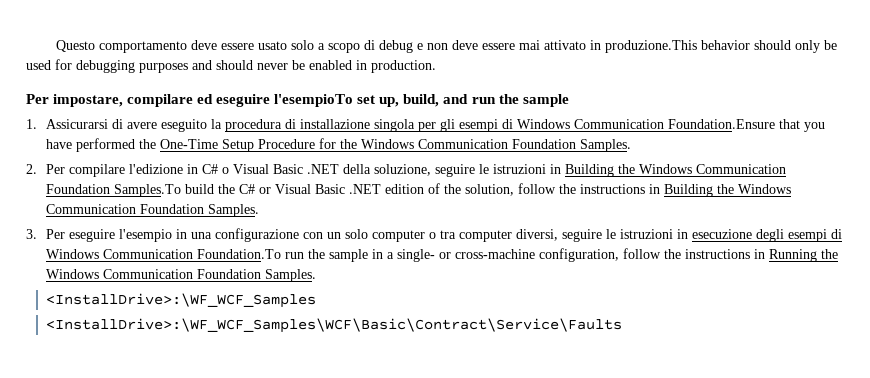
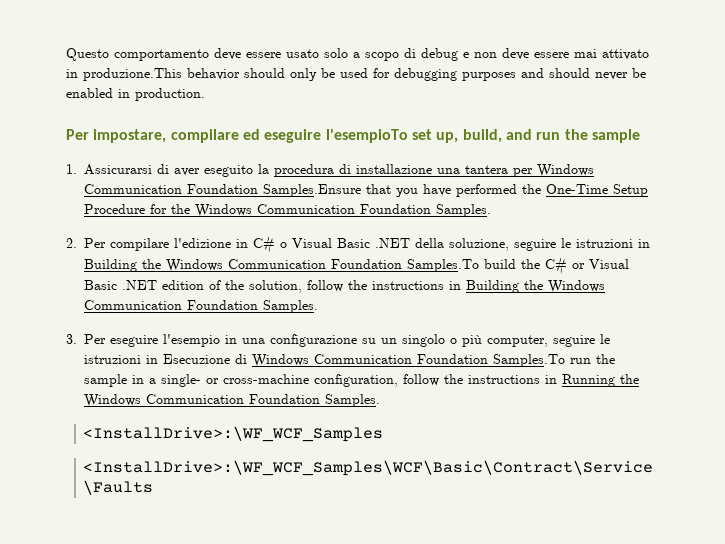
[126,122,157,129] avere -> [174,168,200,176] aver
[373,119,775,132] singola per gli esempi di Windows Communication Foundation.Ensure -> [437,164,594,177] [84,184,361,197] una tantera per Windows Communication Foundation Samples.Ensure
[302,229,842,242] [45,249,281,259] con un solo computer o tra computer diversi, seguire le istruzioni in esecuzione degli esempi di Windows Communication Foundation.To -> [362,334,610,347] [84,354,565,367] su un singolo o più computer, seguire le istruzioni in Esecuzione di Windows Communication Foundation Samples.To

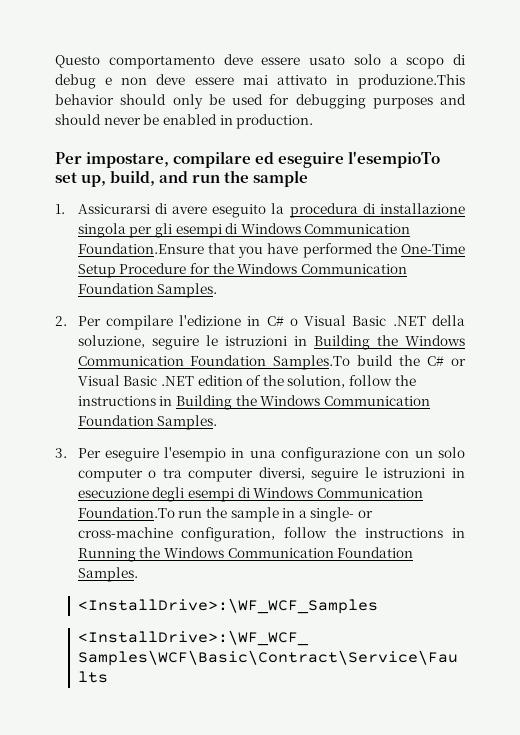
[174,168,200,176] aver -> [171,206,207,214] avere
[437,164,594,177] [84,184,361,197] una tantera per Windows Communication Foundation Samples.Ensure -> [77,223,411,238] [77,243,204,254] singola per gli esempi di Windows Communication Foundation.Ensure
[362,334,610,347] [84,354,565,367] su un singolo o più computer, seguire le istruzioni in Esecuzione di Windows Communication Foundation Samples.To -> [385,447,465,458] [77,467,465,482] [77,487,423,502] [77,507,175,518] con un solo computer o tra computer diversi, seguire le istruzioni in esecuzione degli esempi di Windows Communication Foundation.To

